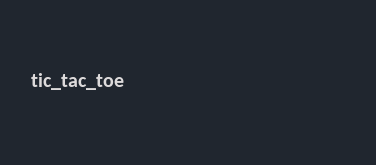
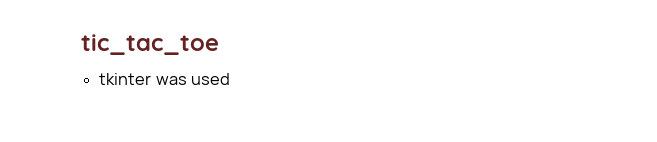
(124, 81) none -> [99,73,231,85] // tkinter was used

